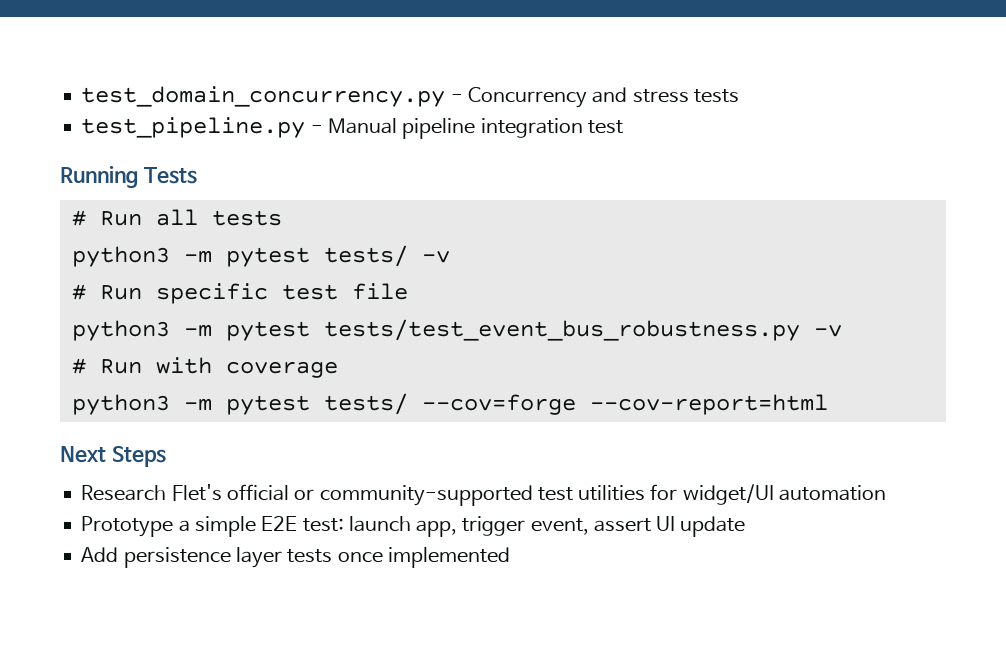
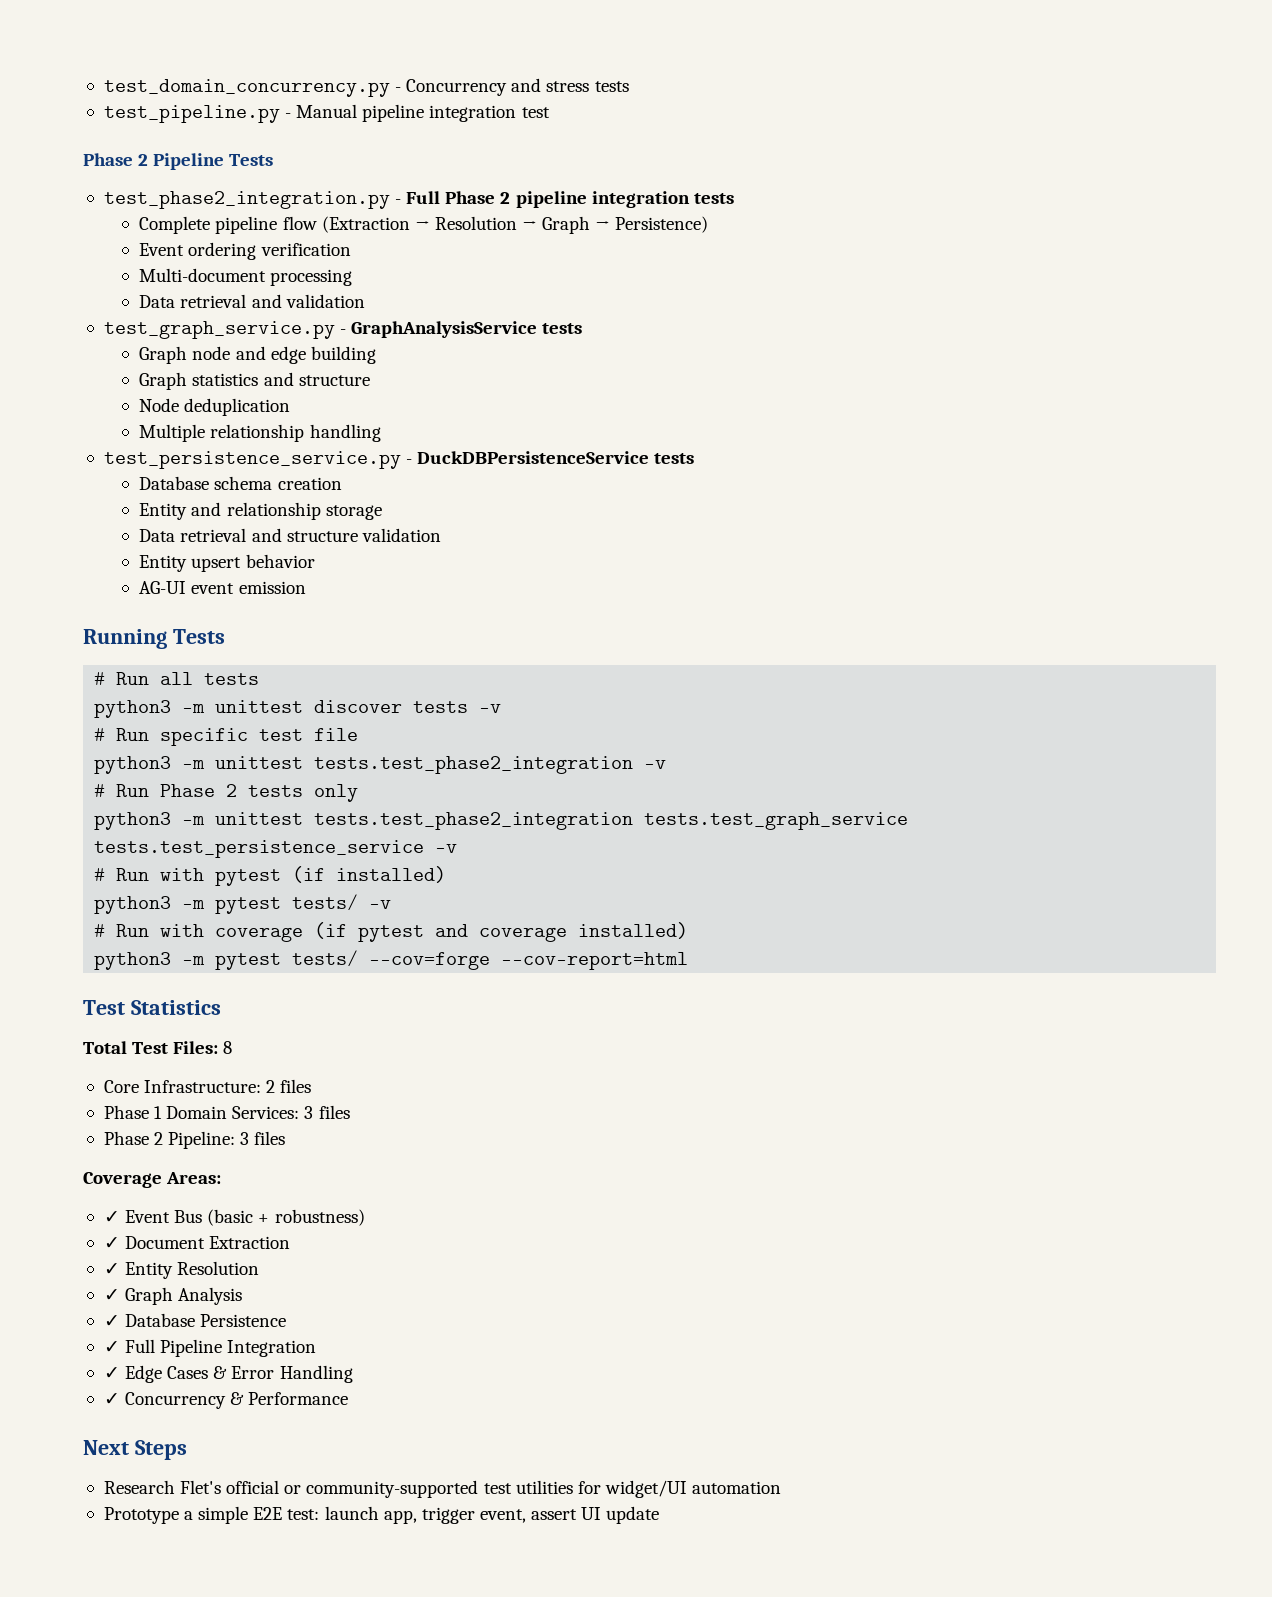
(623, 127) none -> [83,153,274,170] [103,191,734,209] [139,216,709,234] [139,242,351,260] [139,268,353,286] [139,294,365,308] [103,321,583,339] [139,346,376,364] [139,372,370,390] [139,398,291,416] [139,424,381,442] [103,451,695,469] [139,476,342,490] [139,502,382,520] [139,528,441,542] [139,554,315,572] [139,581,306,594] // Phase 2 Pipeline Tests // test_phase2_integration.py - Full Phase 2 pipeline integration tests // Complete pipeline flow (Extraction → Resolution → Graph → Persistence) // Event ordering verification // Multi-document processing // Data retrieval and validation // test_graph_service.py - GraphAnalysisService tests // Graph node and edge building // Graph statistics and structure // Node deduplication // Multiple relationship handling // test_persistence_service.py - DuckDBPersistenceService tests // Database schema creation // Entity and relationship storage // Data retrieval and structure validation // Entity upsert behavior // AG-UI event emission
[225,245,408,267] pytest tests/ -> [215,700,469,713] unittest discover tests
[225,319,800,341] pytest tests/test_event_bus_robustness.py -> [215,756,667,774] [94,784,359,802] [94,812,909,830] [94,840,458,858] [94,866,447,886] [94,894,359,914] unittest tests.test_phase2_integration -v // # Run Phase 2 tests only // python3 -m unittest tests.test_phase2_integration tests.test_graph_service tests.test_persistence_service -v // # Run with pytest (if installed) // python3 -m pytest tests/
(338, 369) none -> [314,922,689,942] (if pytest and coverage installed)
(828, 404) none -> [83,1000,221,1015] [83,1041,233,1054] [103,1079,312,1093] [103,1105,350,1119] [103,1131,286,1149] [83,1172,222,1188] [103,1209,365,1226] [103,1236,291,1249] [103,1261,260,1279] [103,1287,243,1305] [103,1313,287,1327] [103,1339,317,1357] [103,1365,353,1383] [103,1392,349,1409] // Test Statistics // Total Test Files: 8 // Core Infrastructure: 2 files // Phase 1 Domain Services: 3 files // Phase 2 Pipeline: 3 files // Coverage Areas: // ✓ Event Bus (basic + robustness) // ✓ Document Extraction // ✓ Entity Resolution // ✓ Graph Analysis // ✓ Database Persistence // ✓ Full Pipeline Integration // ✓ Edge Cases & Error Handling // ✓ Concurrency & Performance
[81,547,510,568] // Add persistence layer tests once implemented -> (660, 1515) none

